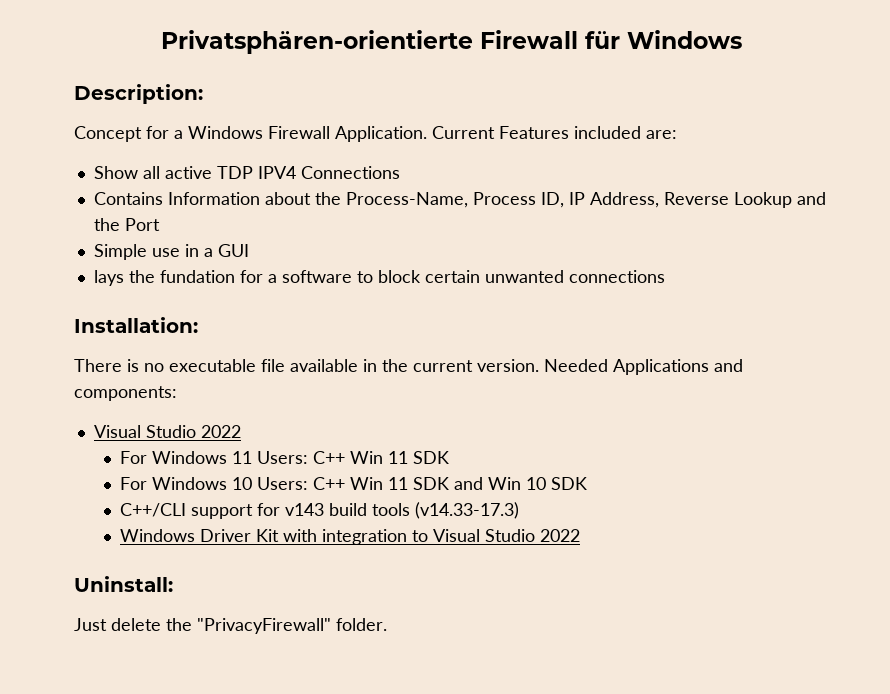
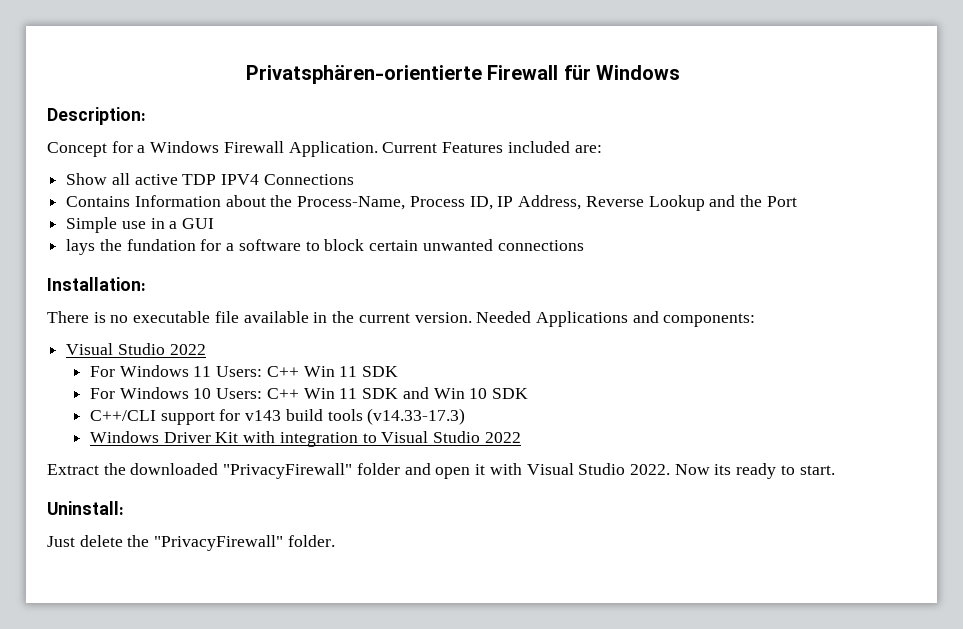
(580, 535) none -> [47,463,835,479] // Extract the downloaded "PrivacyFirewall" folder and open it with Visual Studio 2022. Now its ready to start.

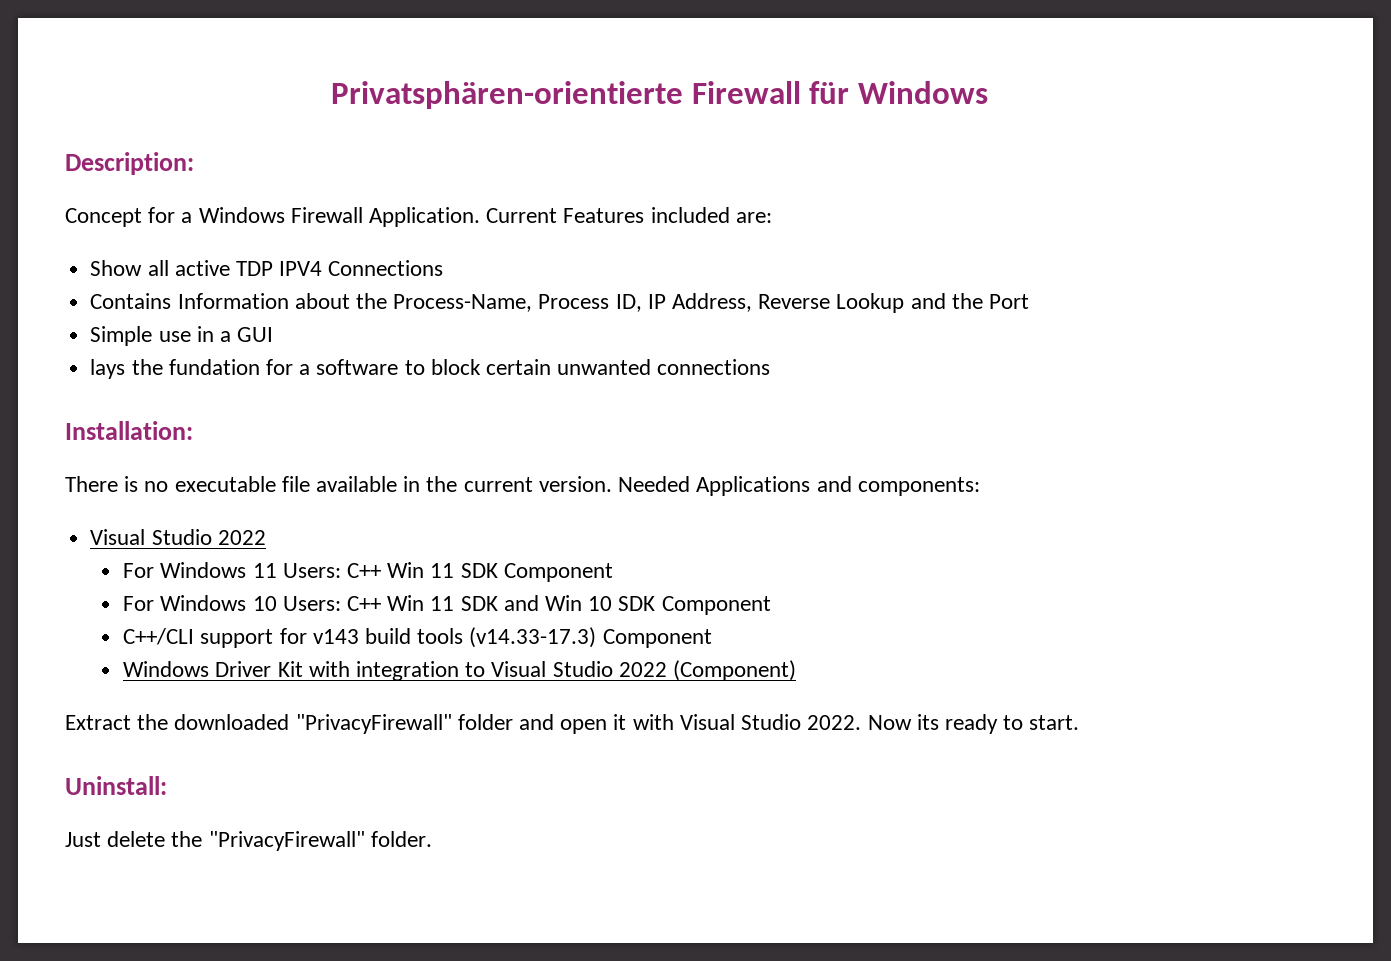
(399, 371) none -> [503,563,613,582] Component
(528, 393) none -> [661,596,771,615] Component
(466, 416) none -> [602,629,712,648] Component
(521, 437) none -> [673,660,797,681] (Component)

